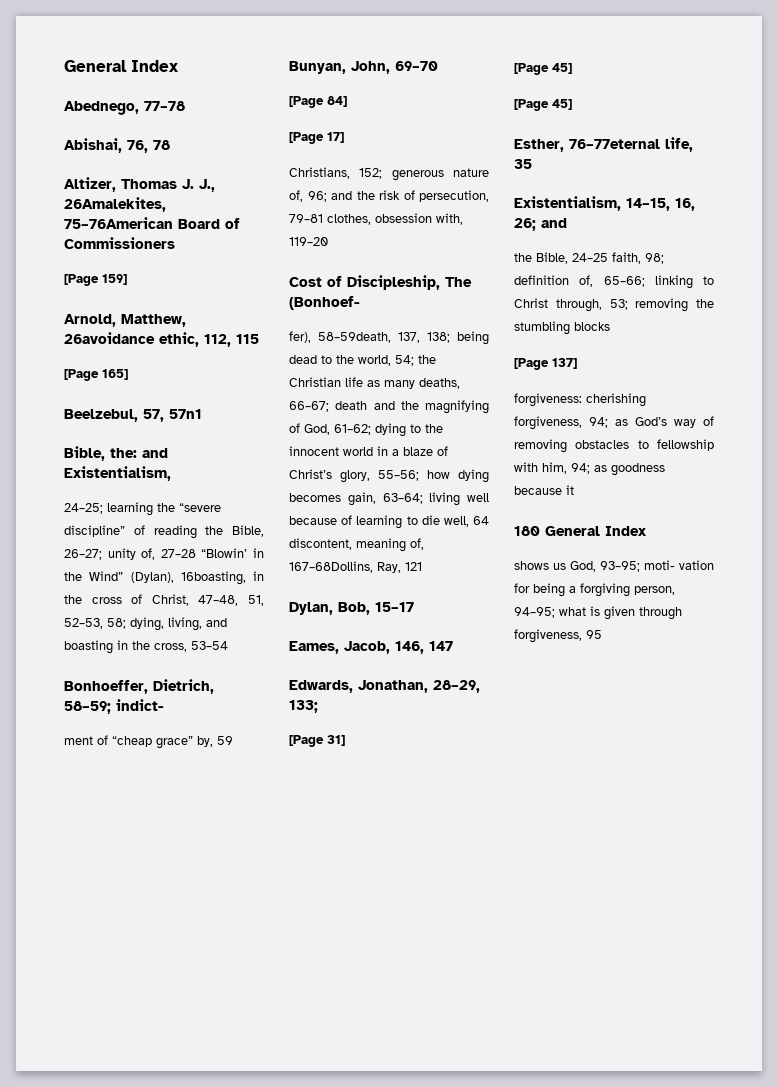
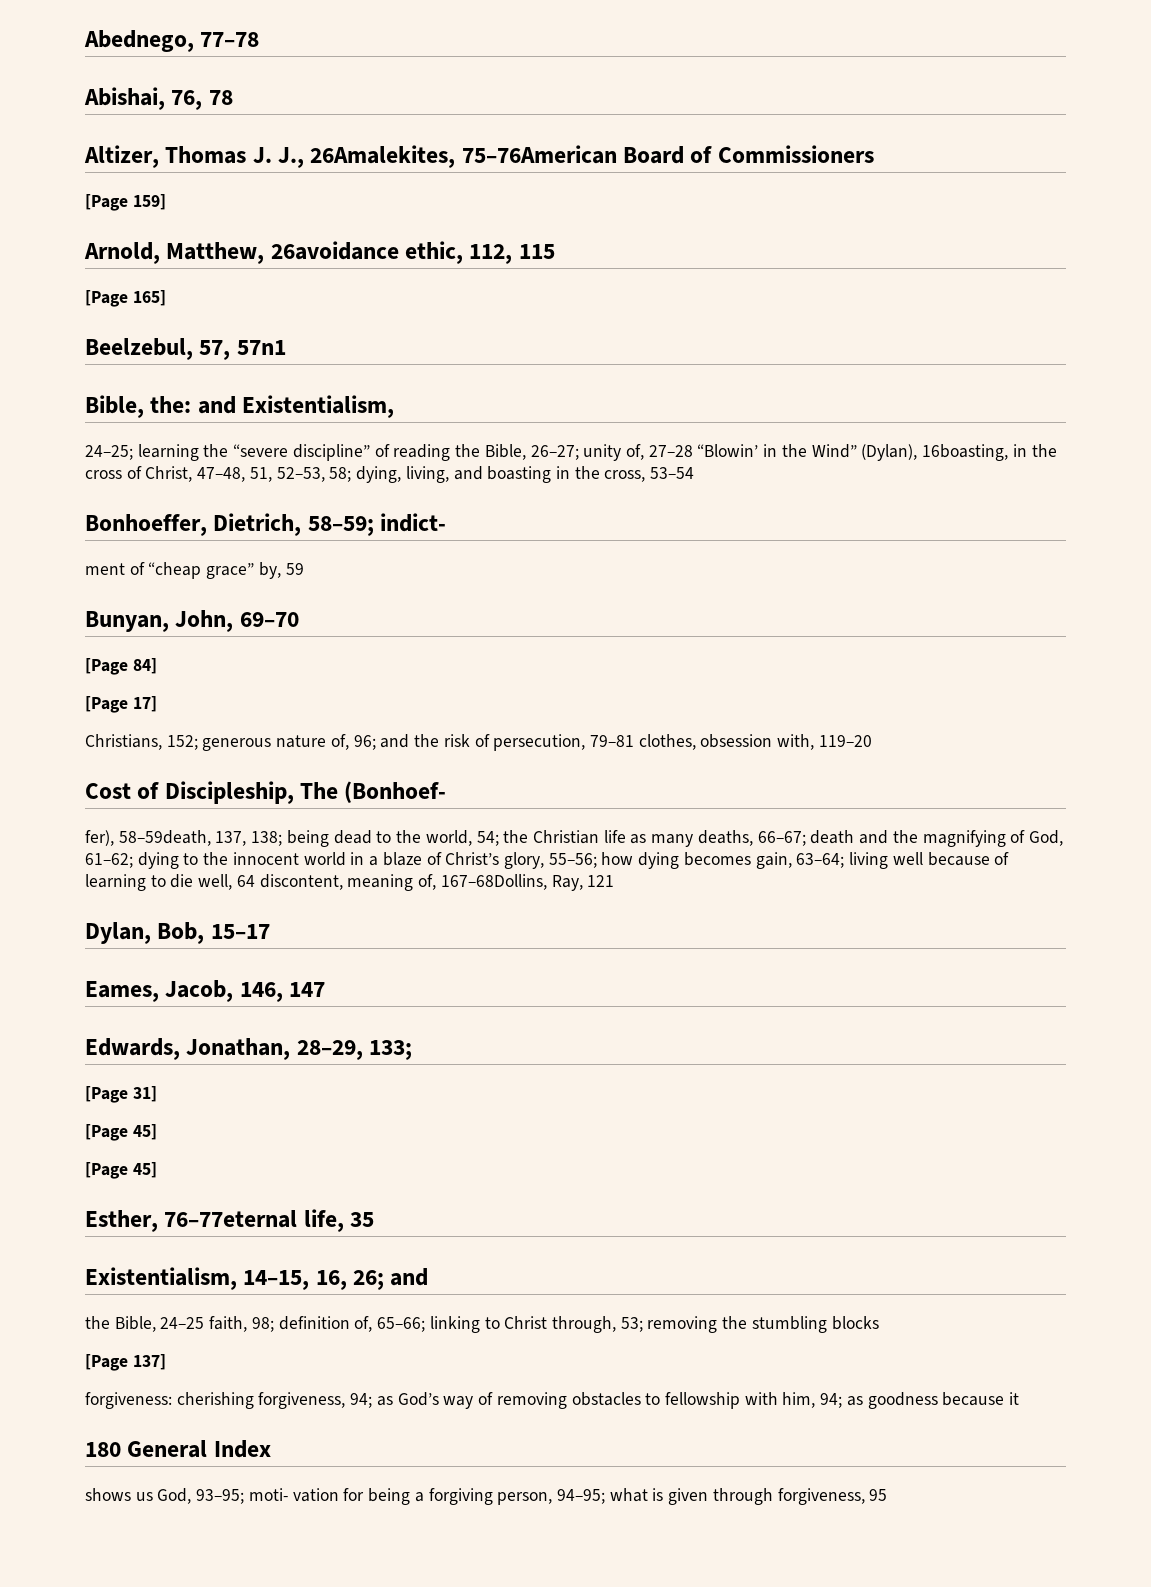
[64,60,179,72] General Index // -> (84, 41) none

